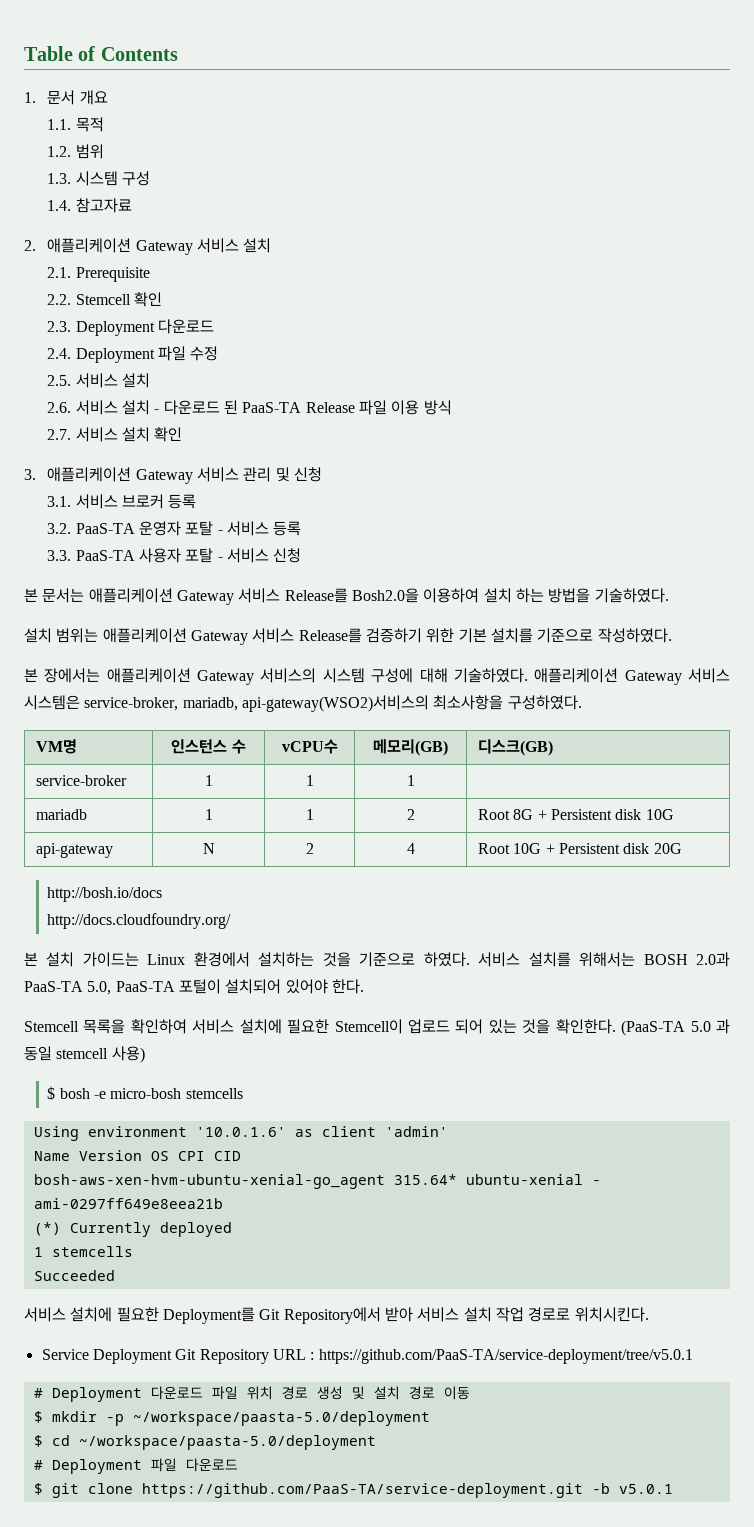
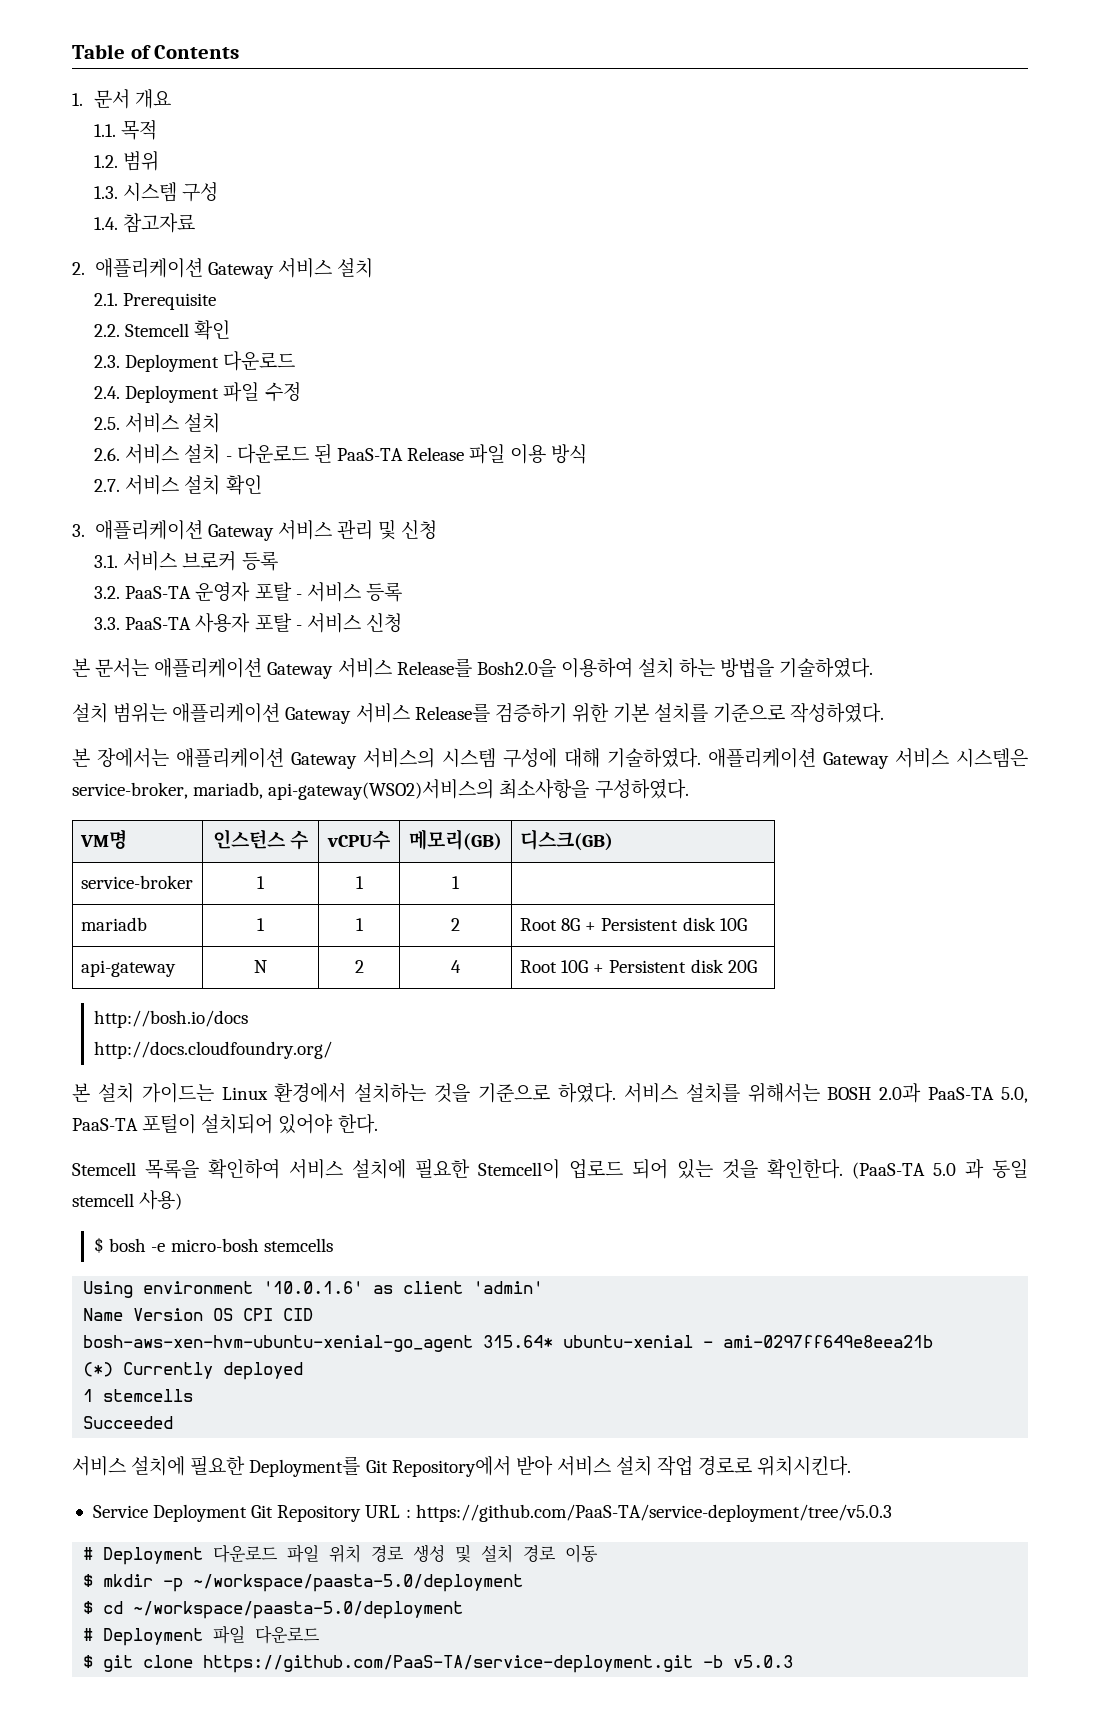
[318,1349,693,1364] https://github.com/PaaS-TA/service-deployment/tree/v5.0.1 -> [415,1504,892,1522] https://github.com/PaaS-TA/service-deployment/tree/v5.0.3
[618,1484,673,1494] v5.0.1 -> [733,1655,794,1668] v5.0.3

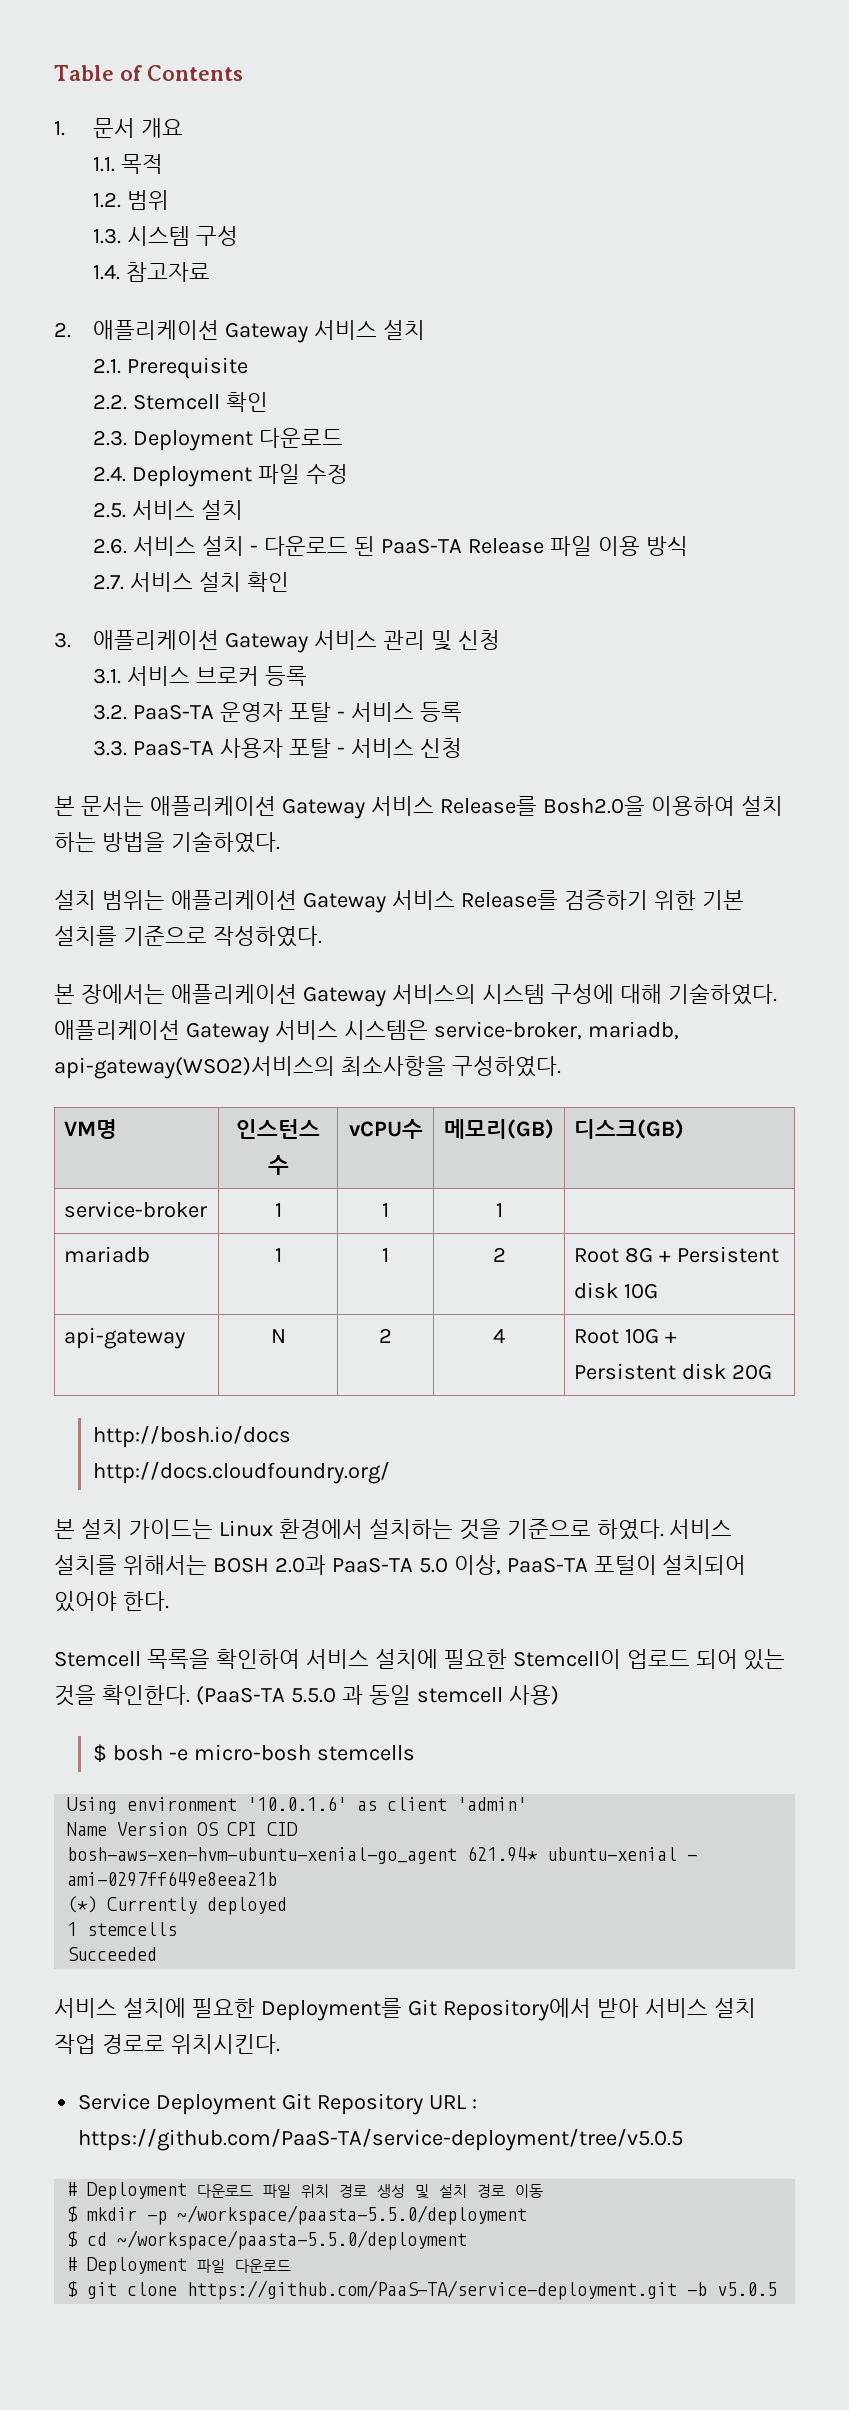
[1001,1087,1028,1103] 5.0, -> [418,1555,501,1575] 5.0 이상,
[933,1163,956,1176] 5.0 -> [290,1687,336,1703] 5.5.0
[483,1335,554,1348] 315.64* -> [467,1846,539,1862] 621.94*
[415,1504,892,1522] https://github.com/PaaS-TA/service-deployment/tree/v5.0.3 -> [78,2128,684,2151] https://github.com/PaaS-TA/service-deployment/tree/v5.0.5
[193,1574,524,1592] ~/workspace/paasta-5.0/deployment -> [177,2205,528,2225] ~/workspace/paasta-5.5.0/deployment
[133,1601,464,1619] ~/workspace/paasta-5.0/deployment -> [117,2230,468,2250] ~/workspace/paasta-5.5.0/deployment
[733,1655,794,1668] v5.0.3 -> [717,2282,778,2296] v5.0.5

